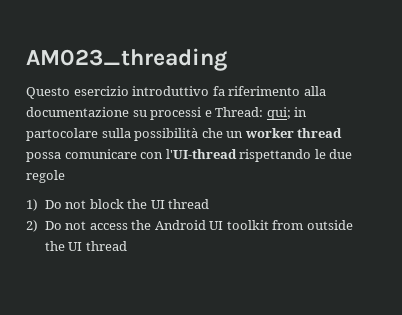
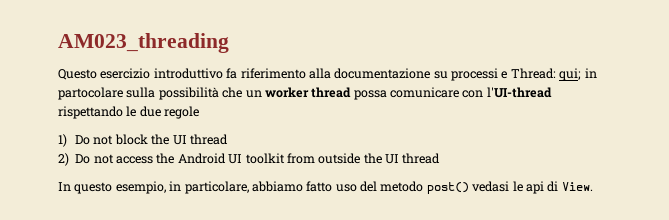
(127, 246) none -> [58,181,593,194] // In questo esempio, in particolare, abbiamo fatto uso del metodo post() vedasi le api di View.

